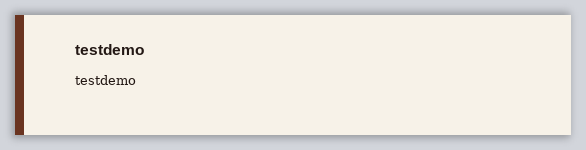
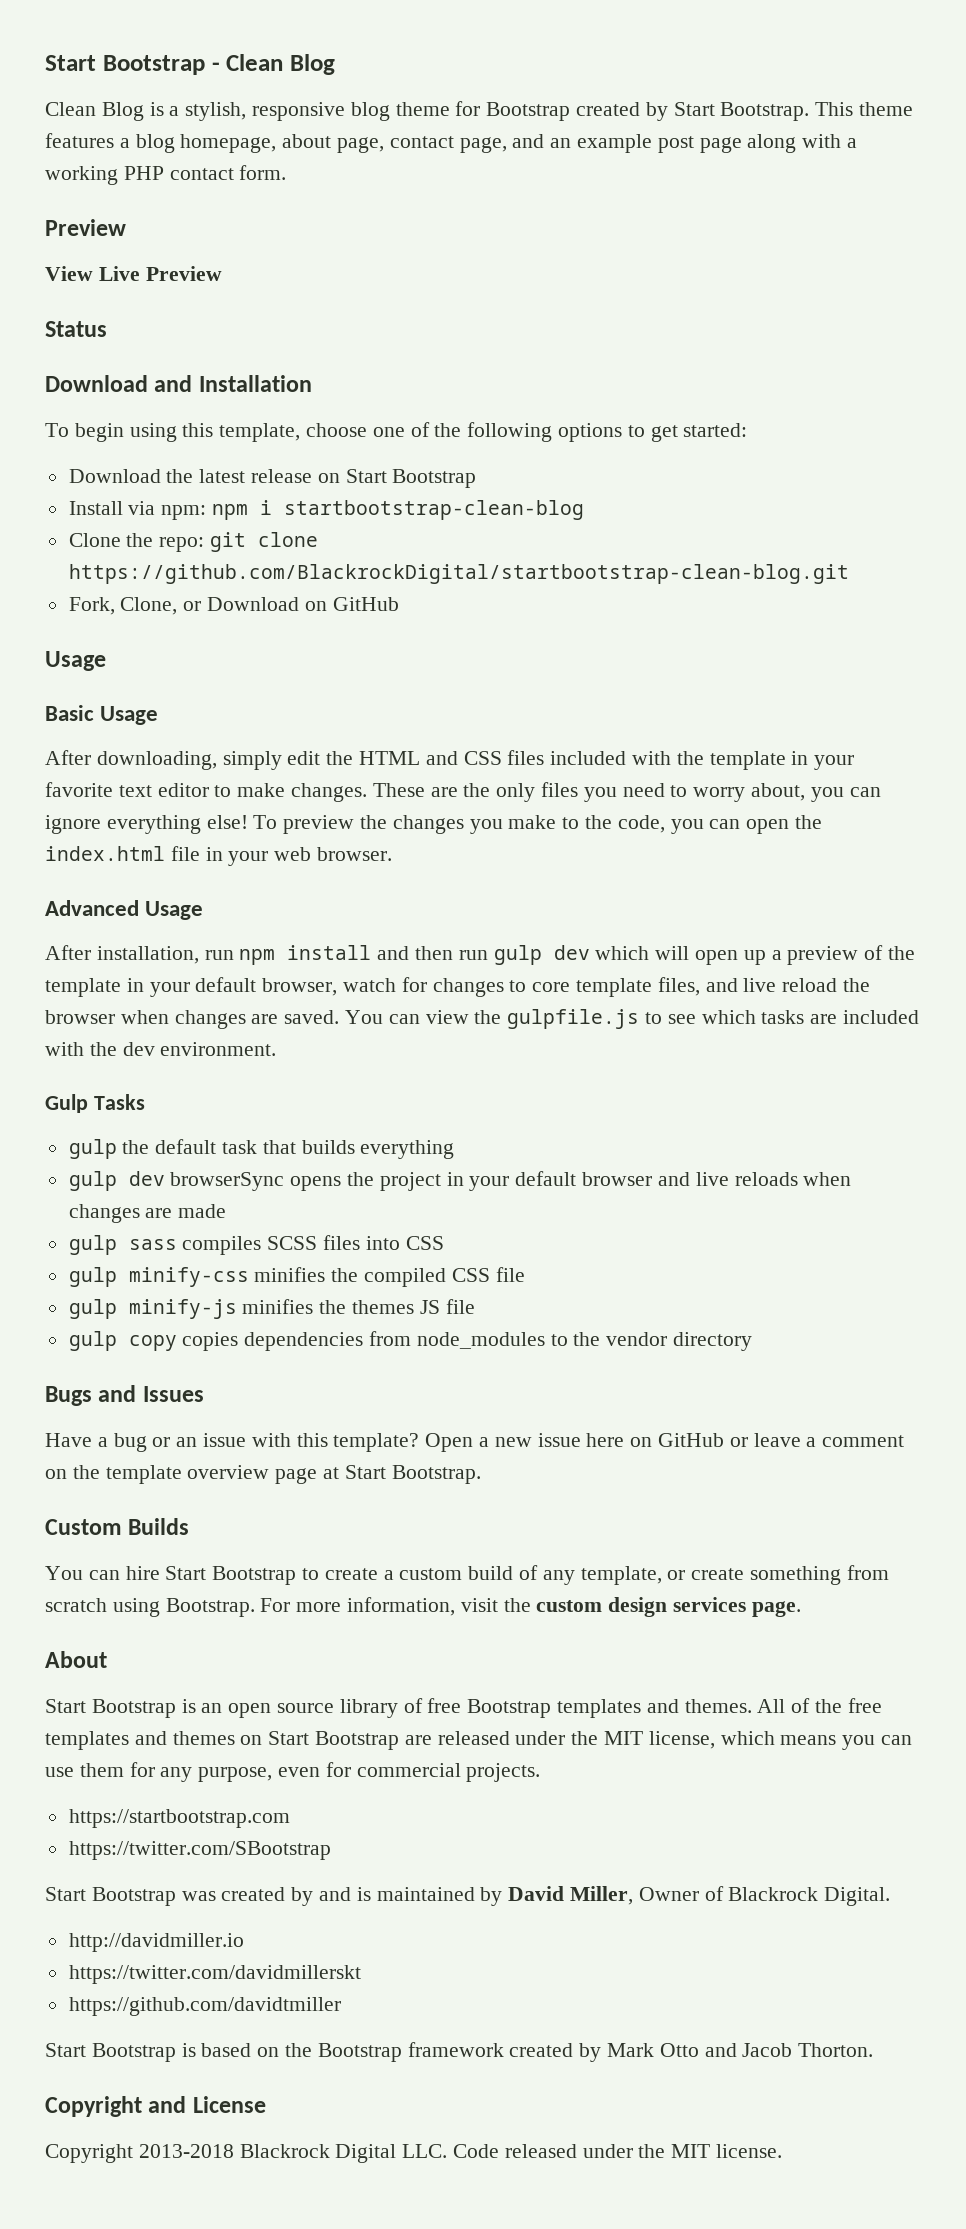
[75,44,144,55] [75,75,136,85] testdemo // testdemo -> [45,54,335,75] [45,101,914,121] [45,133,858,153] [45,165,287,185] [45,219,126,236] [45,266,222,281] [45,321,107,337] [45,375,312,392] [45,422,748,442] [68,469,477,488] [68,500,585,520] [68,532,319,552] [68,564,849,584] [68,597,399,615] [45,651,106,671] [45,705,159,725] [45,750,855,770] [45,782,881,802] [45,815,823,834] [45,846,393,866] [45,900,204,920] [45,945,916,965] [45,977,871,997] [45,1009,920,1029] [45,1042,277,1056] [45,1094,145,1113] [68,1139,455,1159] [68,1171,852,1191] [68,1204,227,1223] [68,1235,444,1255] [68,1267,525,1287] [68,1299,475,1319] [68,1331,753,1351] [45,1385,204,1406] [45,1433,905,1452] [45,1465,481,1484] [45,1518,190,1535] [45,1565,889,1585] [45,1597,801,1617] [45,1651,107,1668] [45,1698,882,1718] [45,1731,913,1750] [45,1762,541,1782] [68,1809,290,1828] [68,1841,331,1860] [45,1886,891,1906] [68,1933,244,1952] [68,1965,361,1984] [68,1997,341,2016] [45,2042,874,2062] [45,2096,266,2117] [45,2144,783,2163] Start Bootstrap - Clean Blog // Clean Blog is a stylish, responsive blog theme for Bootstrap created by Start Bootstrap. This theme features a blog homepage, about page, contact page, and an example post page along with a working PHP contact form. // Preview // View Live Preview // Status // Download and Installation // To begin using this template, choose one of the following options to get started: // Download the latest release on Start Bootstrap // Install via npm: npm i startbootstrap-clean-blog // Clone the repo: git clone https://github.com/BlackrockDigital/startbootstrap-clean-blog.git // Fork, Clone, or Download on GitHub // Usage // Basic Usage // After downloading, simply edit the HTML and CSS files included with the template in your favorite text editor to make changes. These are the only files you need to worry about, you can ignore everything else! To preview the changes you make to the code, you can open the index.html file in your web browser. // Advanced Usage // After installation, run npm install and then run gulp dev which will open up a preview of the template in your default browser, watch for changes to core template files, and live reload the browser when changes are saved. You can view the gulpfile.js to see which tasks are included with the dev environment. // Gulp Tasks // gulp the default task that builds everything // gulp dev browserSync opens the project in your default browser and live reloads when changes are made // gulp sass compiles SCSS files into CSS // gulp minify-css minifies the compiled CSS file // gulp minify-js minifies the themes JS file // gulp copy copies dependencies from node_modules to the vendor directory // Bugs and Issues // Have a bug or an issue with this template? Open a new issue here on GitHub or leave a comment on the template overview page at Start Bootstrap. // Custom Builds // You can hire Start Bootstrap to create a custom build of any template, or create something from scratch using Bootstrap. For more information, visit the custom design services page. // About // Start Bootstrap is an open source library of free Bootstrap templates and themes. All of the free templates and themes on Start Bootstrap are released under the MIT license, which means you can use them for any purpose, even for commercial projects. // https://startbootstrap.com // https://twitter.com/SBootstrap // Start Bootstrap was created by and is maintained by David Miller, Owner of Blackrock Digital. // http://davidmiller.io // https://twitter.com/davidmillerskt // https://github.com/davidtmiller // Start Bootstrap is based on the Bootstrap framework created by Mark Otto and Jacob Thorton. // Copyright and License // Copyright 2013-2018 Blackrock Digital LLC. Code released under the MIT license.

